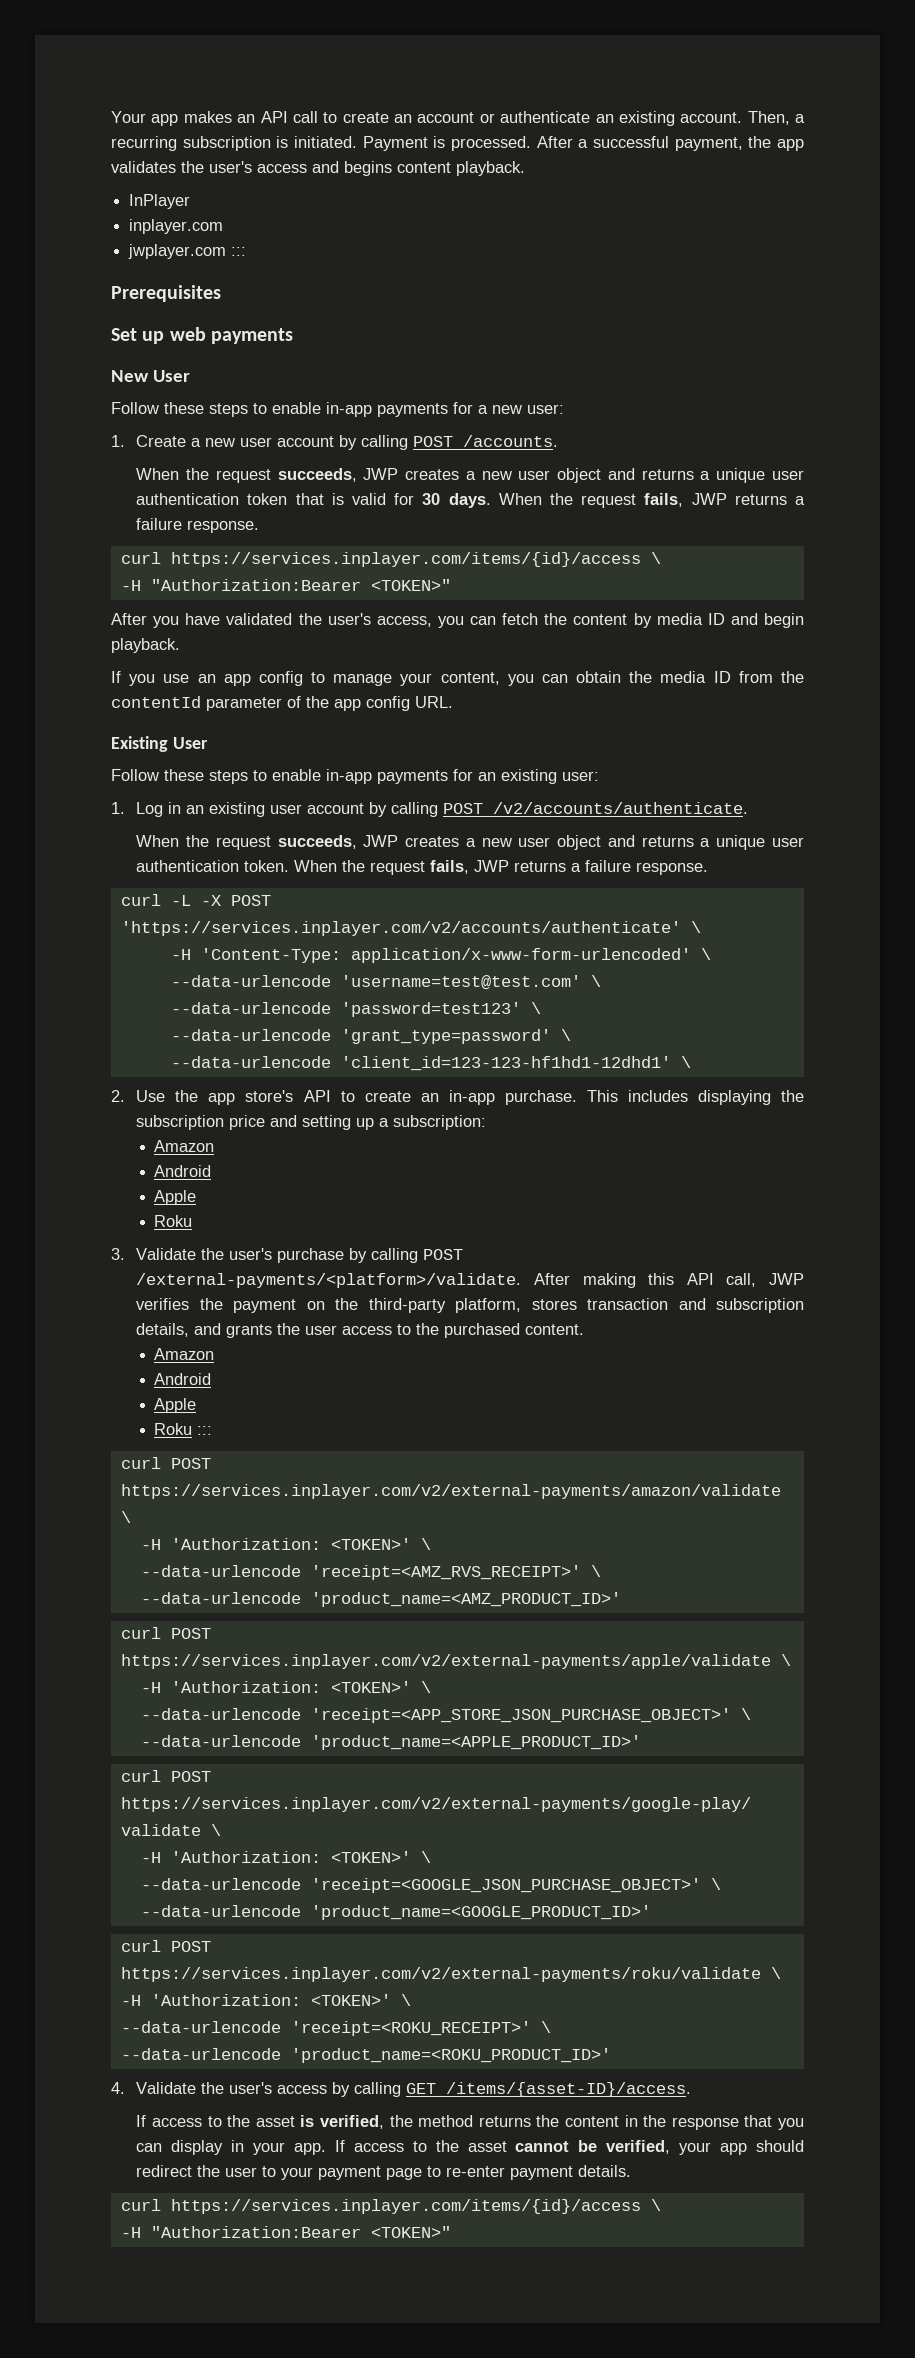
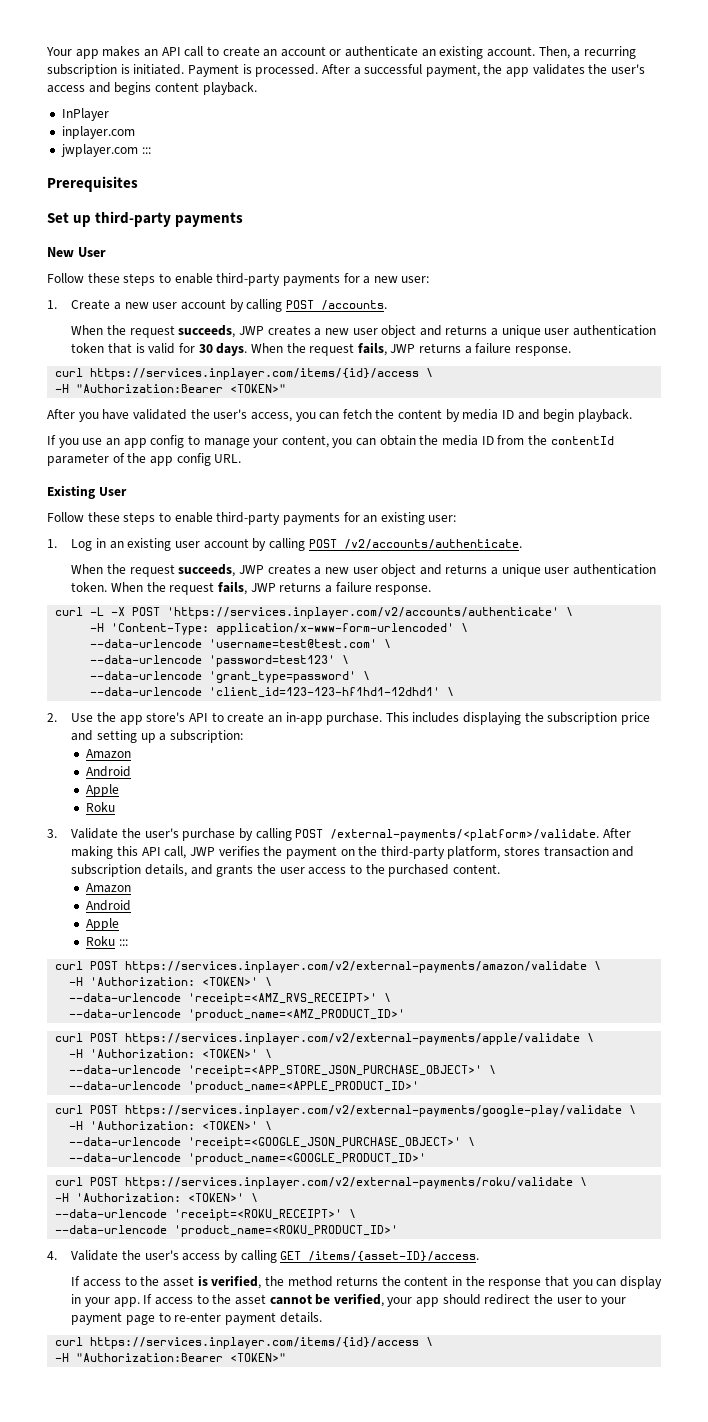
[169,327,206,341] web -> [95,211,172,227] third-party
[326,402,372,417] in-app -> [216,273,281,286] third-party
[326,769,372,784] in-app -> [216,512,281,525] third-party

